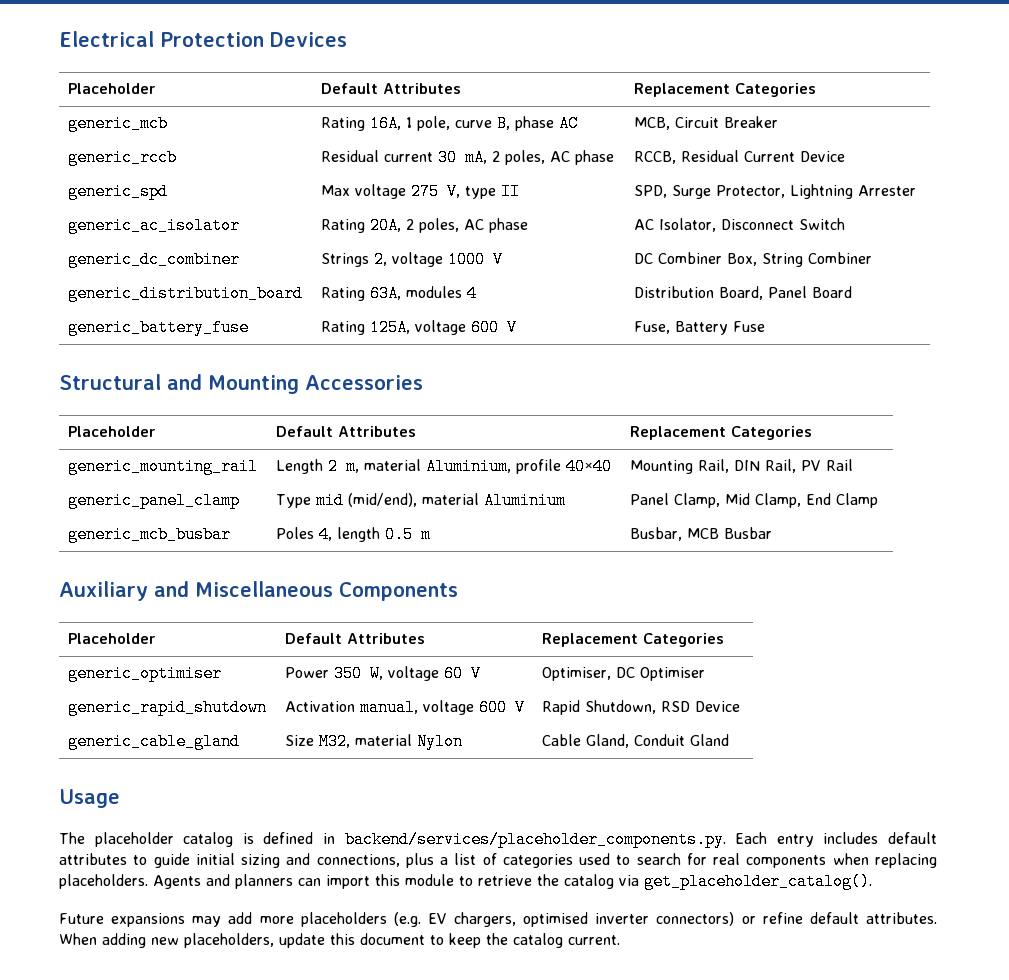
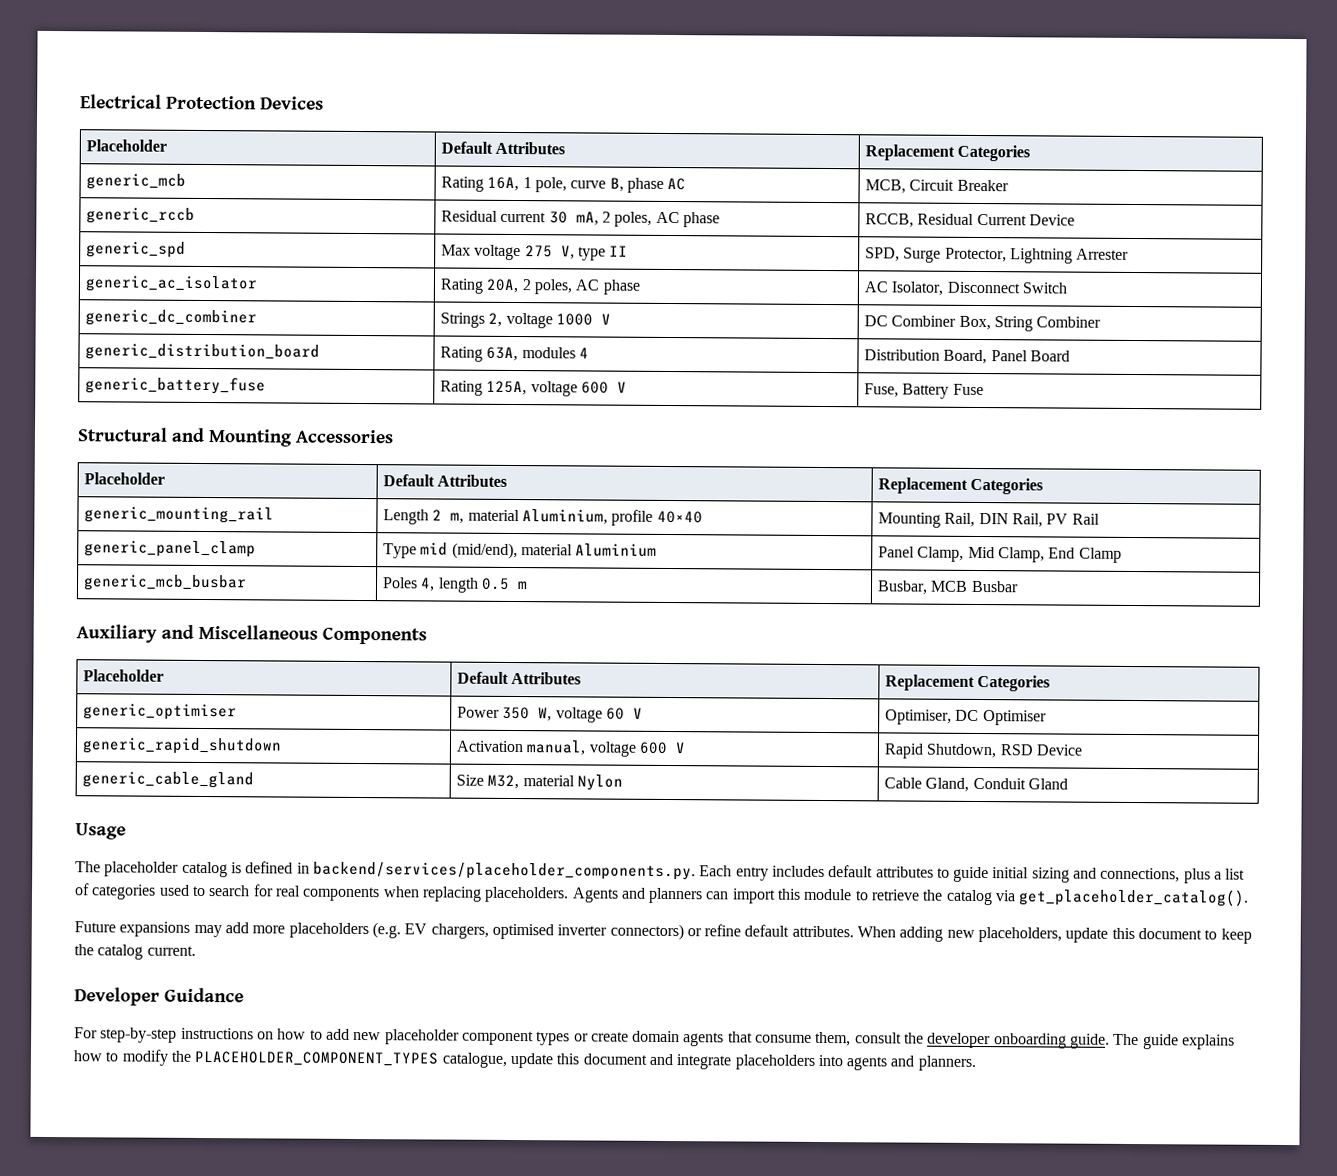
(620, 940) none -> [74,987,244,1006] [74,1027,1236,1050] [73,1049,976,1071] // Developer Guidance // For step-by-step instructions on how to add new placeholder component types or create domain agents that consume them, consult the developer onboarding guide. The guide explains how to modify the PLACEHOLDER_COMPONENT_TYPES catalogue, update this document and integrate placeholders into agents and planners.

